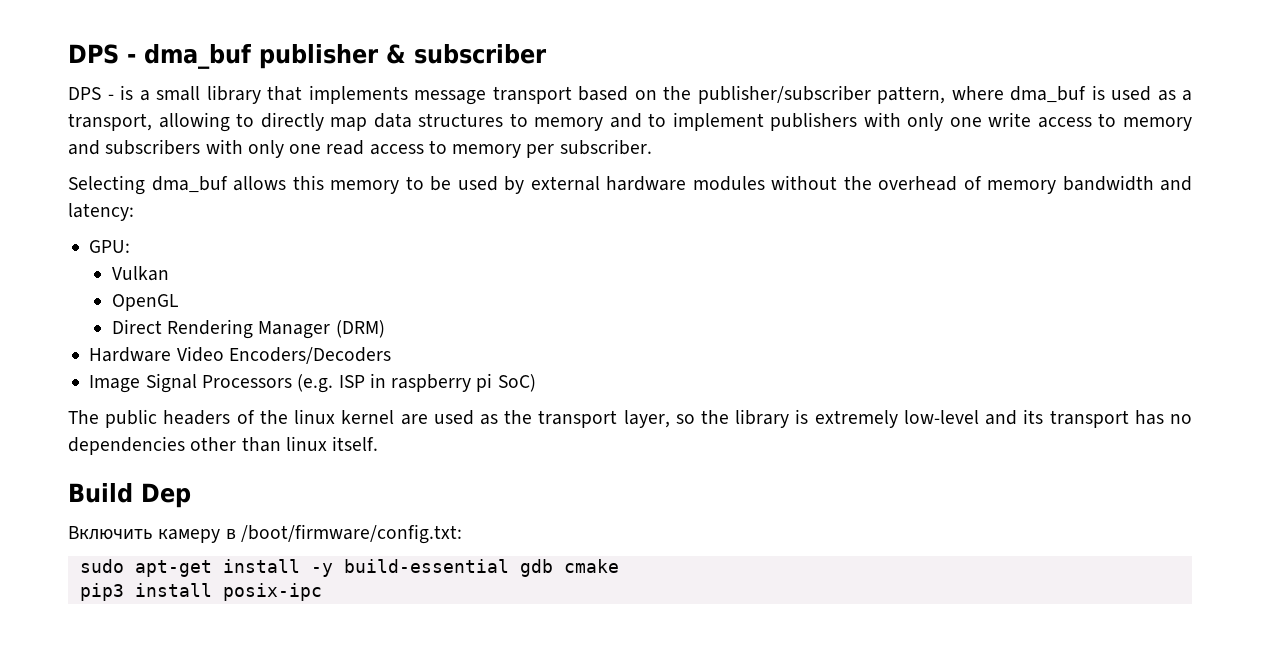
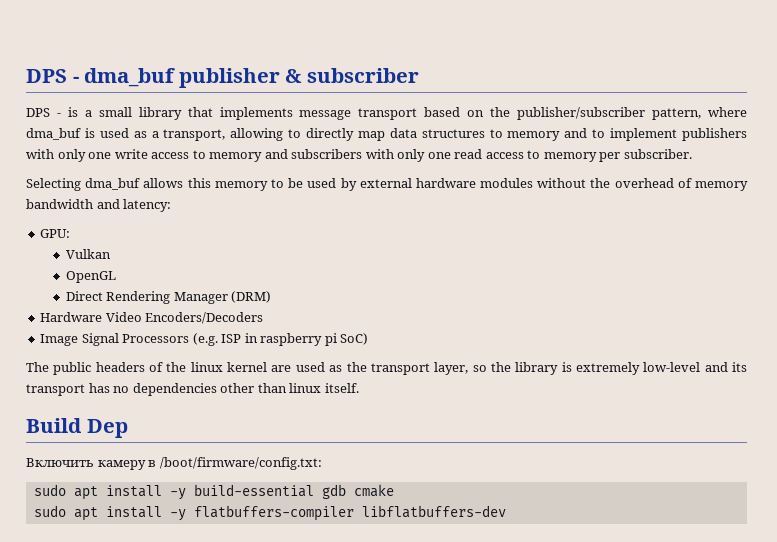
[134,560,212,577] apt-get -> [73,486,98,500] apt
[79,583,322,601] pip3 install posix-ipc -> [33,505,506,521] sudo apt install -y flatbuffers-compiler libflatbuffers-dev

